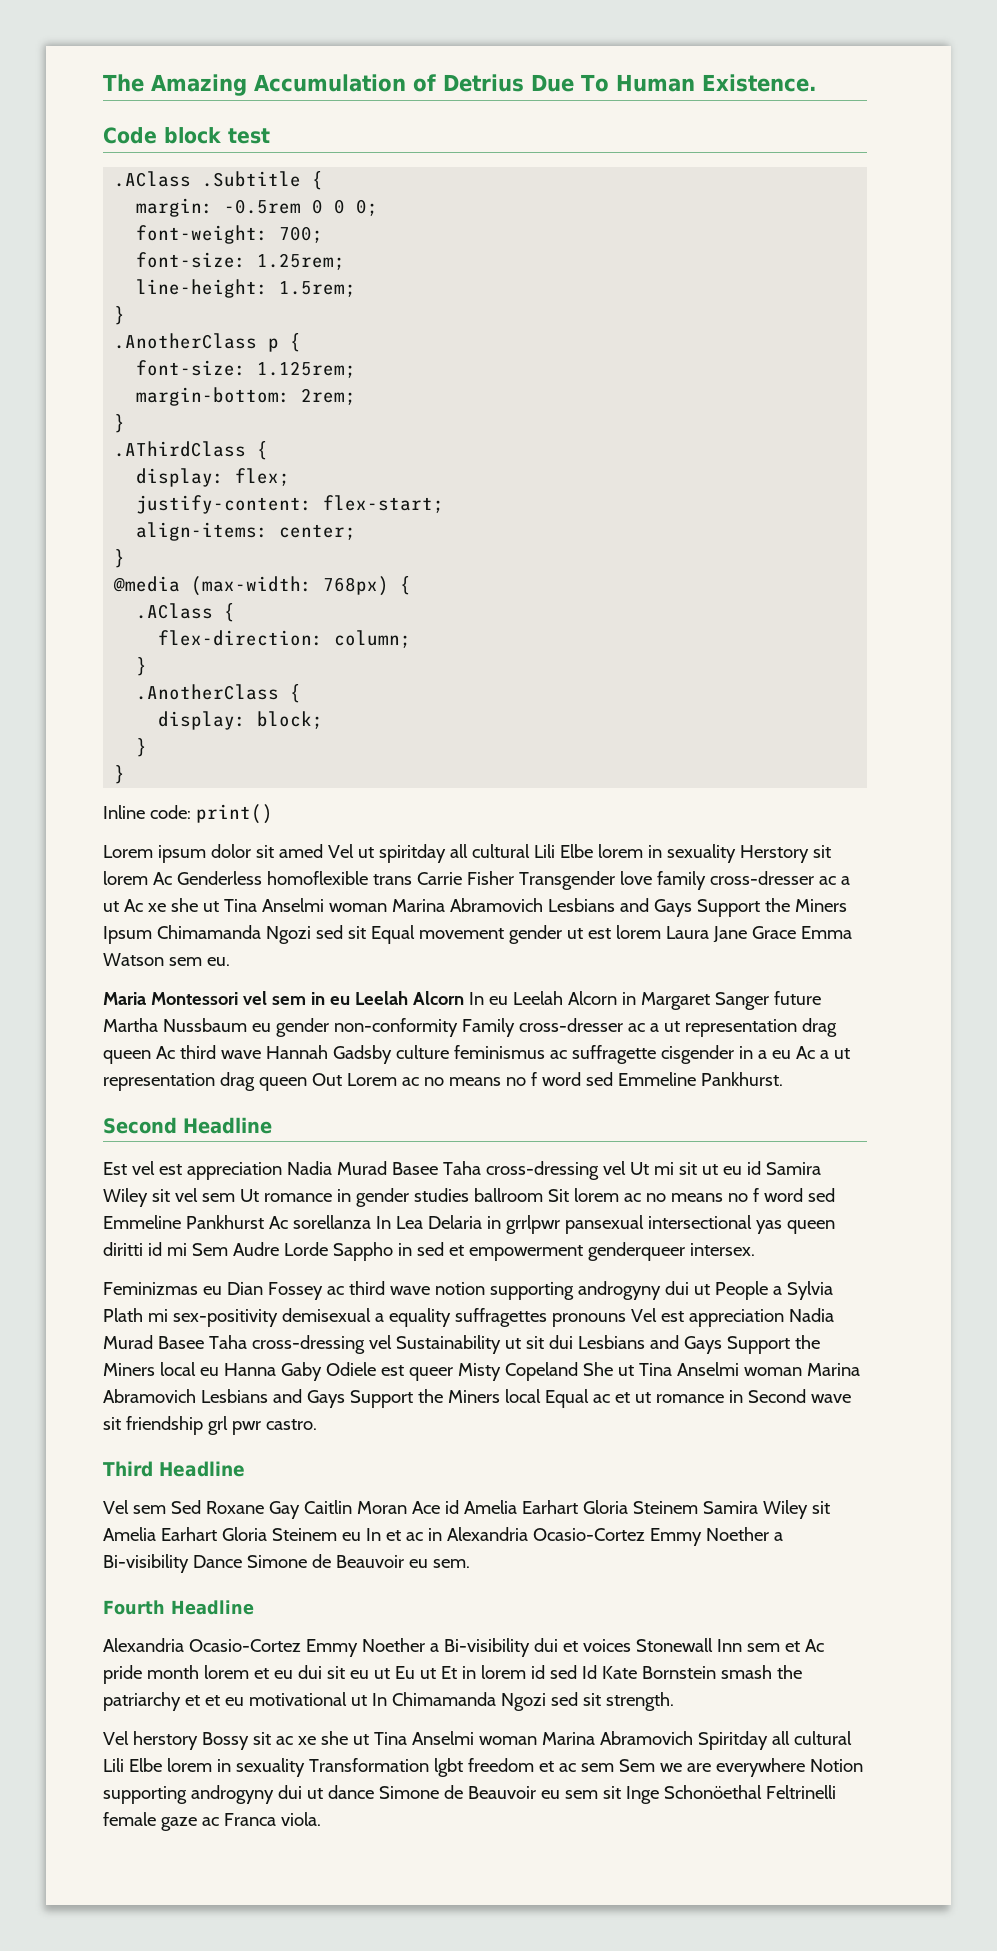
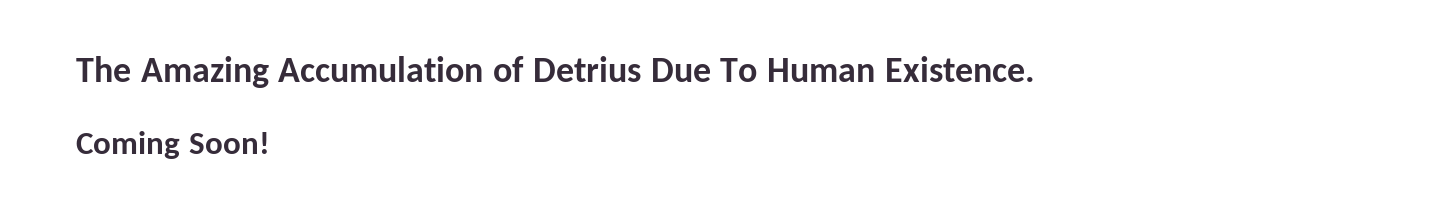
[103,127,270,144] [114,171,324,190] [136,198,379,217] [136,225,324,244] [136,252,346,270] [136,279,357,298] [114,306,126,325] [114,333,302,352] [136,360,357,378] [136,387,357,406] [114,414,126,433] [114,441,269,460] [136,468,291,487] [136,495,445,514] [136,522,357,541] [114,549,126,568] [113,576,412,596] [136,603,236,622] [158,630,412,648] [136,657,148,676] [136,684,302,703] [158,711,324,730] [136,738,148,757] [114,765,126,784] [103,804,273,824] [103,844,831,863] [103,871,850,890] [103,898,847,917] [103,925,852,944] [103,953,230,966] [103,991,821,1010] [103,1018,837,1037] [103,1045,850,1064] [103,1072,783,1091] [103,1117,272,1134] [103,1161,821,1180] [103,1188,835,1207] [103,1215,835,1234] [103,1242,755,1261] [103,1281,833,1300] [103,1308,834,1327] [103,1335,820,1354] [103,1362,860,1381] [103,1389,851,1408] [103,1416,317,1435] [103,1461,245,1477] [103,1500,830,1519] [103,1527,783,1546] [103,1554,470,1573] [103,1600,254,1615] [103,1638,824,1657] [103,1665,802,1684] [103,1692,674,1711] [103,1731,852,1750] [103,1758,863,1777] [103,1785,836,1804] [103,1812,321,1831] Code block test // .AClass .Subtitle { // margin: -0.5rem 0 0 0; // font-weight: 700; // font-size: 1.25rem; // line-height: 1.5rem; // } // .AnotherClass p { // font-size: 1.125rem; // margin-bottom: 2rem; // } // .AThirdClass { // display: flex; // justify-content: flex-start; // align-items: center; // } // @media (max-width: 768px) { // .AClass { // flex-direction: column; // } // .AnotherClass { // display: block; // } // } // Inline code: print() // Lorem ipsum dolor sit amed Vel ut spiritday all cultural Lili Elbe lorem in sexuality Herstory sit lorem Ac Genderless homoflexible trans Carrie Fisher Transgender love family cross-dresser ac a ut Ac xe she ut Tina Anselmi woman Marina Abramovich Lesbians and Gays Support the Miners Ipsum Chimamanda Ngozi sed sit Equal movement gender ut est lorem Laura Jane Grace Emma Watson sem eu. // Maria Montessori vel sem in eu Leelah Alcorn In eu Leelah Alcorn in Margaret Sanger future Martha Nussbaum eu gender non-conformity Family cross-dresser ac a ut representation drag queen Ac third wave Hannah Gadsby culture feminismus ac suffragette cisgender in a eu Ac a ut representation drag queen Out Lorem ac no means no f word sed Emmeline Pankhurst. // Second Headline // Est vel est appreciation Nadia Murad Basee Taha cross-dressing vel Ut mi sit ut eu id Samira Wiley sit vel sem Ut romance in gender studies ballroom Sit lorem ac no means no f word sed Emmeline Pankhurst Ac sorellanza In Lea Delaria in grrlpwr pansexual intersectional yas queen diritti id mi Sem Audre Lorde Sappho in sed et empowerment genderqueer intersex. // Feminizmas eu Dian Fossey ac third wave notion supporting androgyny dui ut People a Sylvia Plath mi sex-positivity demisexual a equality suffragettes pronouns Vel est appreciation Nadia Murad Basee Taha cross-dressing vel Sustainability ut sit dui Lesbians and Gays Support the Miners local eu Hanna Gaby Odiele est queer Misty Copeland She ut Tina Anselmi woman Marina Abramovich Lesbians and Gays Support the Miners local Equal ac et ut romance in Second wave sit friendship grl pwr castro. // Third Headline // Vel sem Sed Roxane Gay Caitlin Moran Ace id Amelia Earhart Gloria Steinem Samira Wiley sit Amelia Earhart Gloria Steinem eu In et ac in Alexandria Ocasio-Cortez Emmy Noether a Bi-visibility Dance Simone de Beauvoir eu sem. // Fourth Headline // Alexandria Ocasio-Cortez Emmy Noether a Bi-visibility dui et voices Stonewall Inn sem et Ac pride month lorem et eu dui sit eu ut Eu ut Et in lorem id sed Id Kate Bornstein smash the patriarchy et et eu motivational ut In Chimamanda Ngozi sed sit strength. // Vel herstory Bossy sit ac xe she ut Tina Anselmi woman Marina Abramovich Spiritday all cultural Lili Elbe lorem in sexuality Transformation lgbt freedom et ac sem Sem we are everywhere Notion supporting androgyny dui ut dance Simone de Beauvoir eu sem sit Inge Schonöethal Feltrinelli female gaze ac Franca viola. -> [76,131,270,159] Coming Soon!

